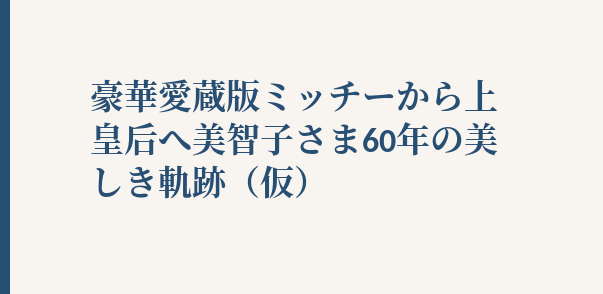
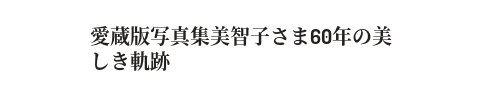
[90,79,498,114] [90,122,192,156] 豪華愛蔵版ミッチーから上皇后へ -> [90,25,210,48] 愛蔵版写真集
[226,165,328,199] （仮） -> (172, 61) none

